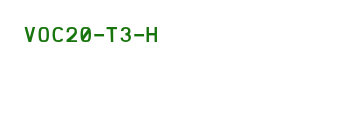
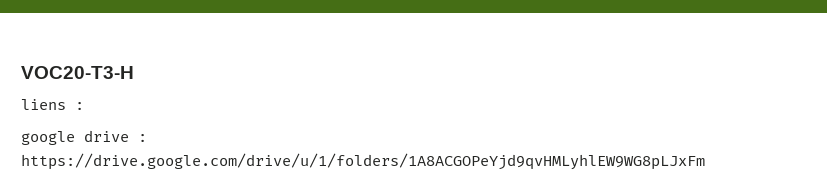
(159, 34) none -> [21,99,84,110] [21,130,147,145] [21,153,705,170] // liens : // google drive : https://drive.google.com/drive/u/1/folders/1A8ACGOPeYjd9qvHMLyhlEW9WG8pLJxFm

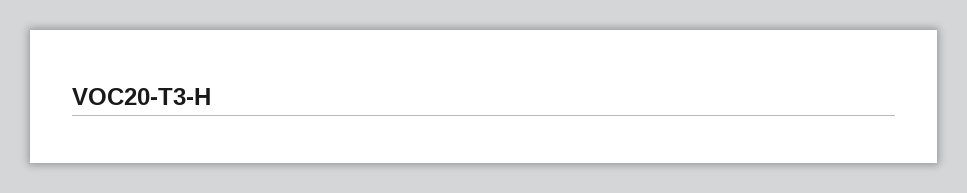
[21,99,84,110] [21,130,147,145] [21,153,705,170] // liens : // google drive : https://drive.google.com/drive/u/1/folders/1A8ACGOPeYjd9qvHMLyhlEW9WG8pLJxFm -> (211, 96) none

